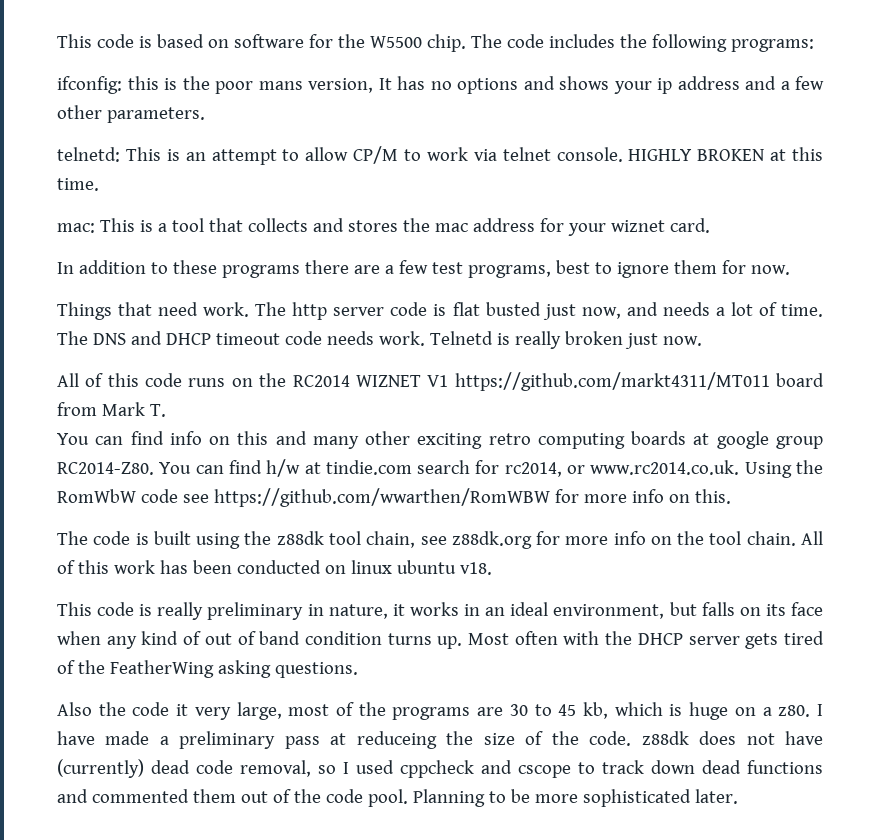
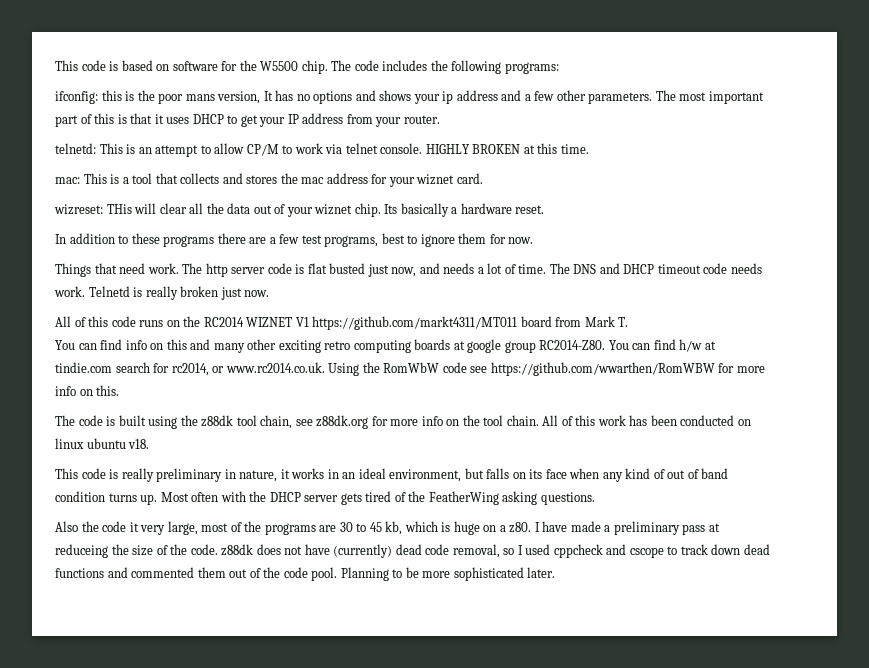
(205, 115) none -> [655,90,764,104] [55,113,440,127] The most important part of this is that it uses DHCP to get your IP address from your router.
(710, 225) none -> [54,203,545,217] // wizreset: THis will clear all the data out of your wiznet chip. Its basically a hardware reset.

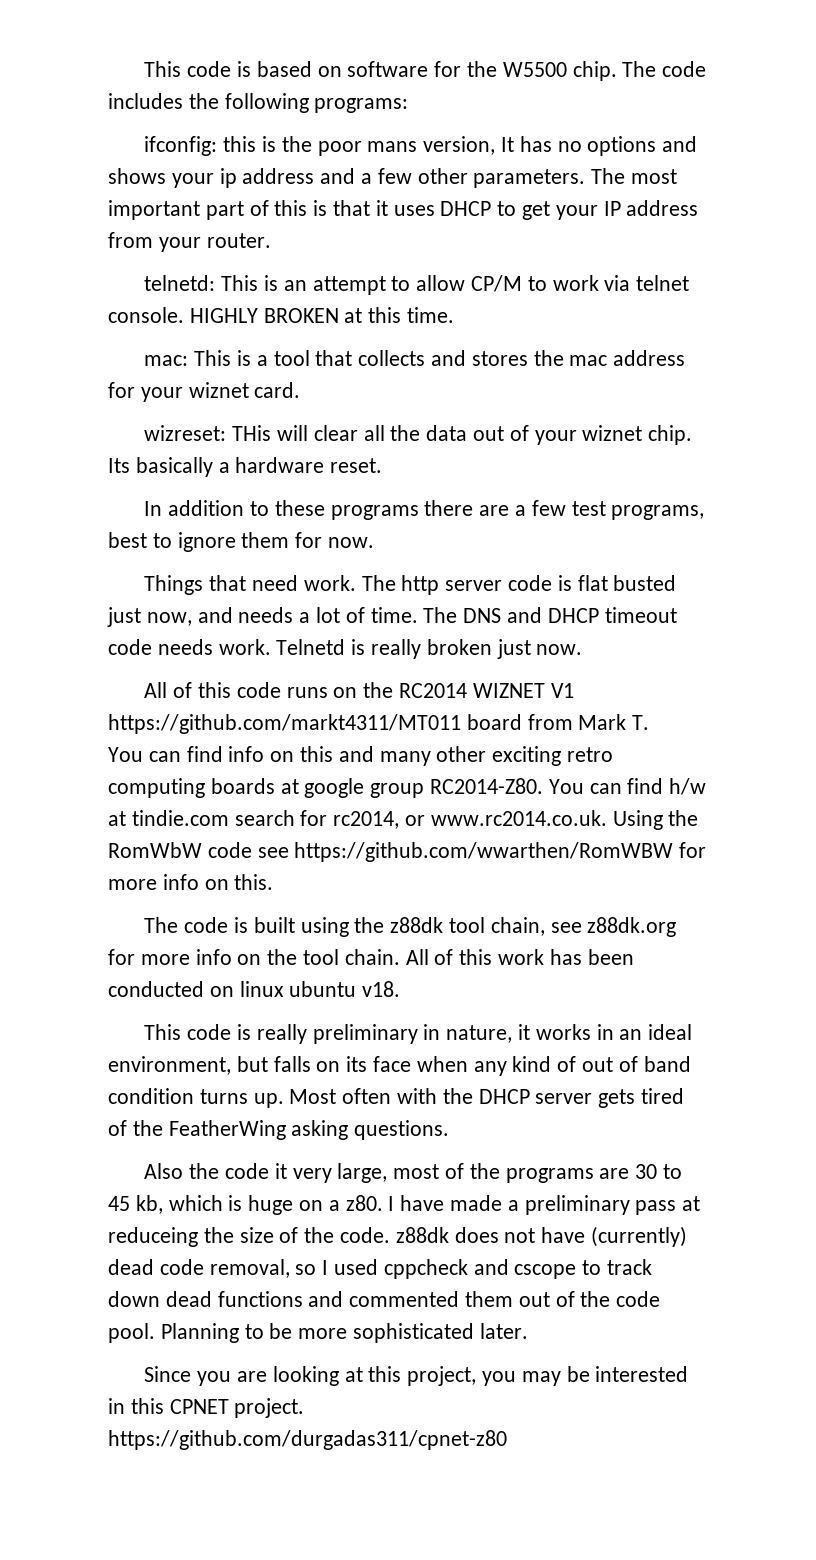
(556, 572) none -> [144,1366,689,1386] [108,1398,305,1418] [108,1430,507,1450] // Since you are looking at this project, you may be interested in this CPNET project. https://github.com/durgadas311/cpnet-z80

